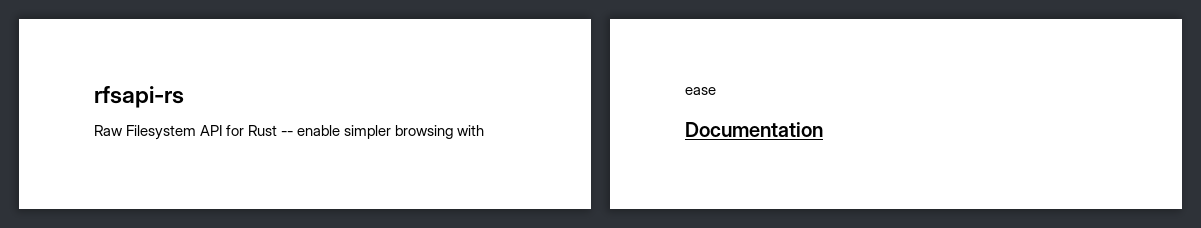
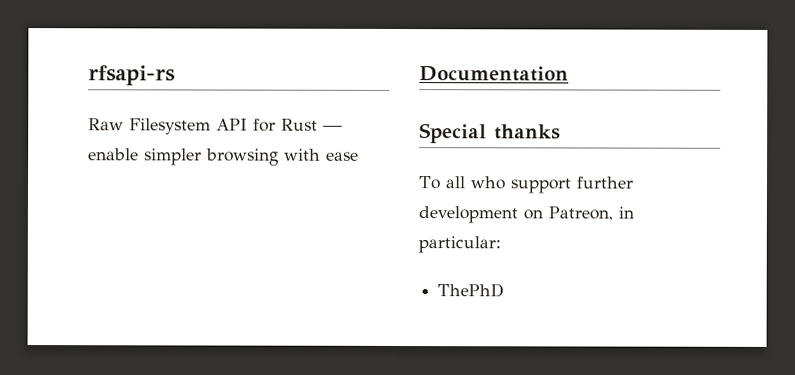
[281,131,294,136] -- -> [323,125,343,131] —
(823, 129) none -> [419,123,561,144] [418,176,634,194] [418,206,634,224] [418,236,501,254] [437,283,505,298] // Special thanks // To all who support further development on Patreon, in particular: // ThePhD

